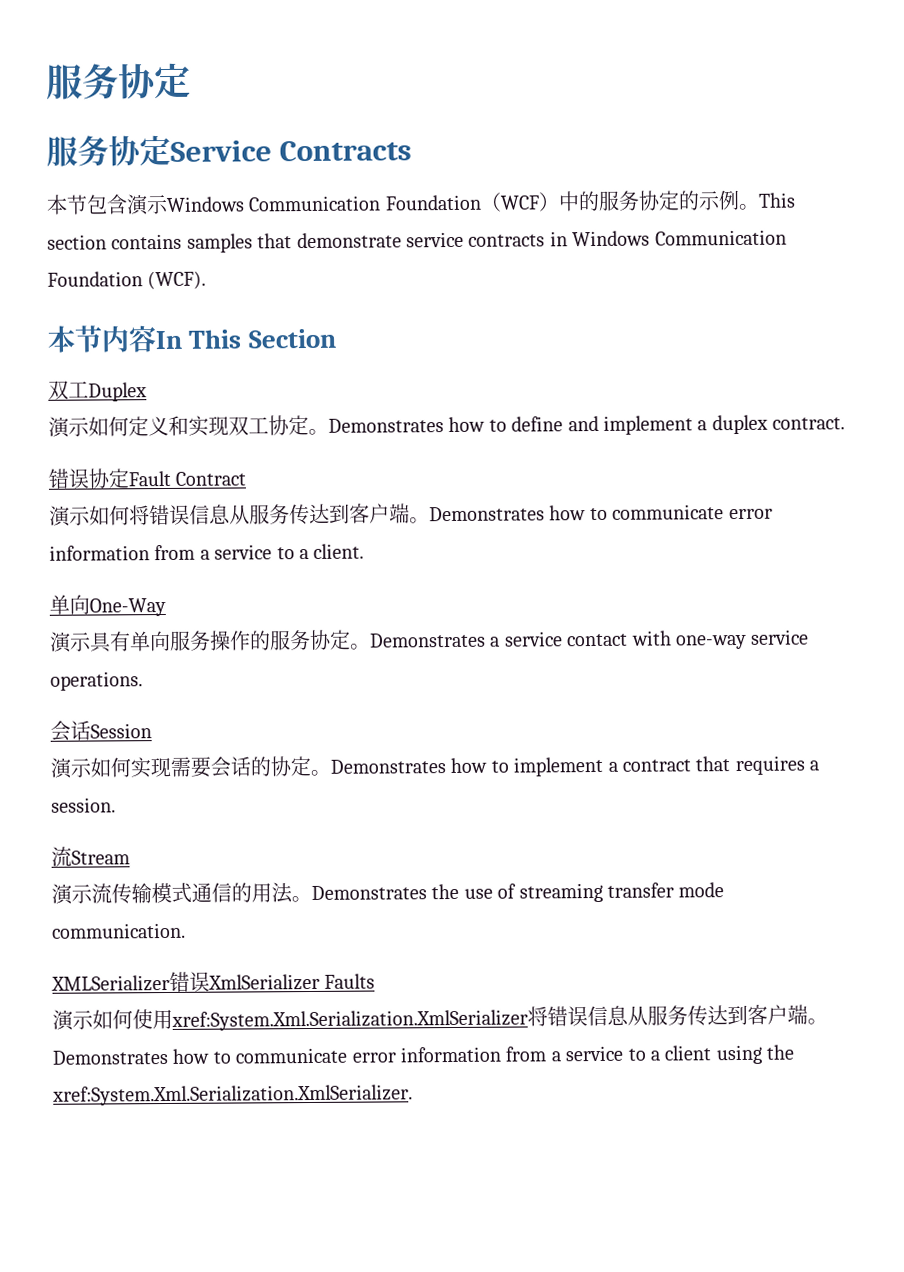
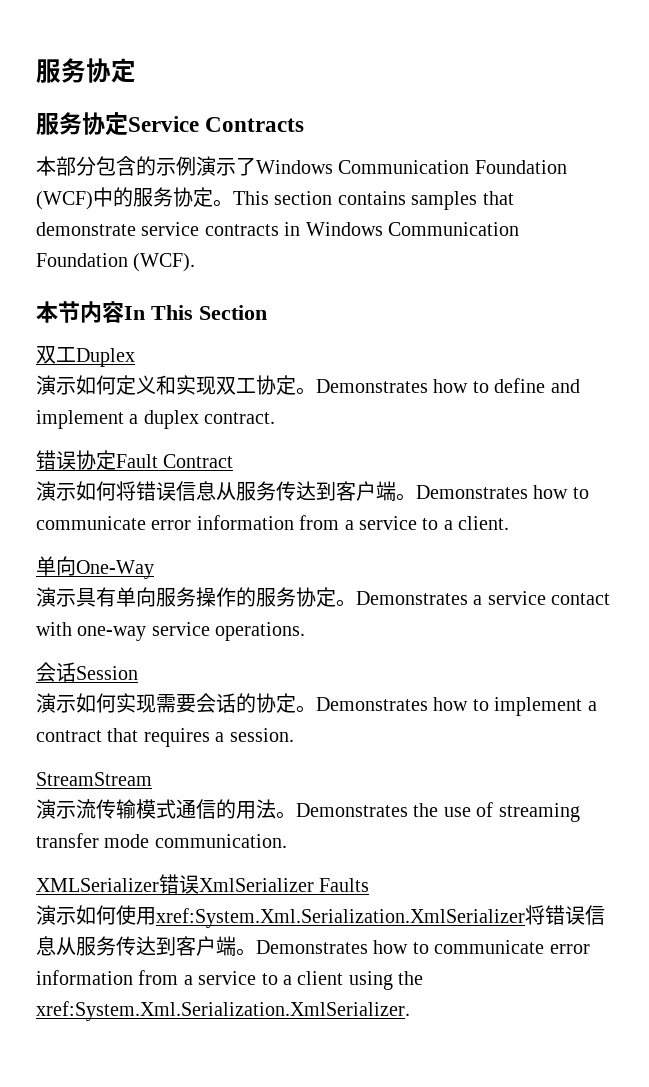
[66,192,560,216] 节包含演示Windows Communication Foundation（WCF） -> [56,156,567,176] [36,191,93,210] 部分包含的示例演示了Windows Communication Foundation (WCF)
[677,189,740,211] 的示例 -> (213, 197) none
[51,846,130,867] 流Stream -> [36,772,152,786] StreamStream

